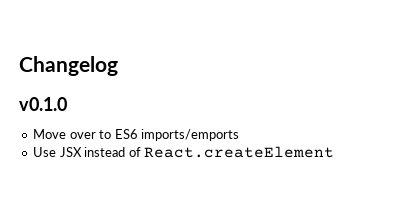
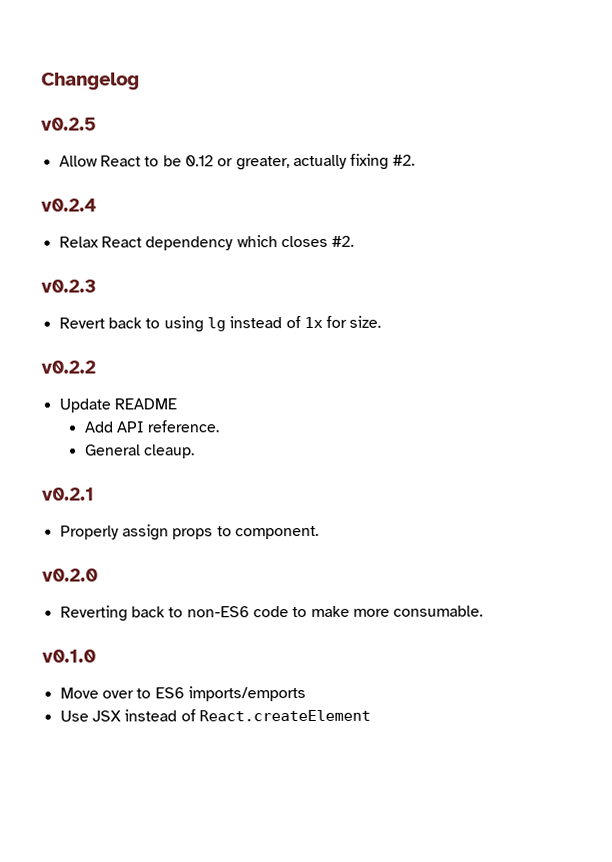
(118, 66) none -> [41,117,97,131] [58,153,416,171] [41,198,97,212] [58,235,355,251] [41,279,97,293] [58,315,382,333] [41,360,96,374] [58,398,177,413] [83,420,221,433] [84,444,195,459] [42,487,95,501] [59,524,319,541] [42,568,98,582] [59,605,484,622] // v0.2.5 // Allow React to be 0.12 or greater, actually fixing #2. // v0.2.4 // Relax React dependency which closes #2. // v0.2.3 // Revert back to using lg instead of 1x for size. // v0.2.2 // Update README // Add API reference. // General cleaup. // v0.2.1 // Properly assign props to component. // v0.2.0 // Reverting back to non-ES6 code to make more consumable.

